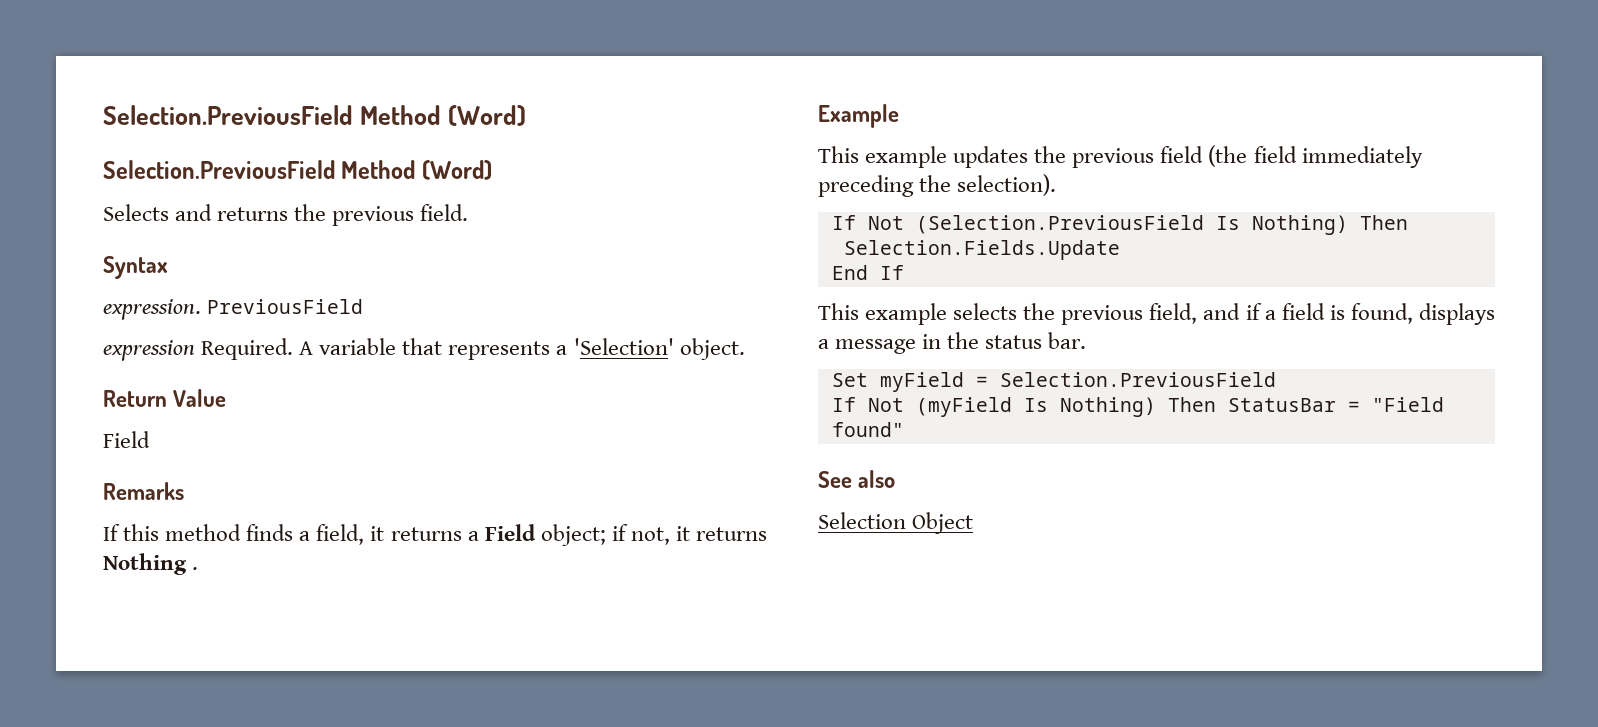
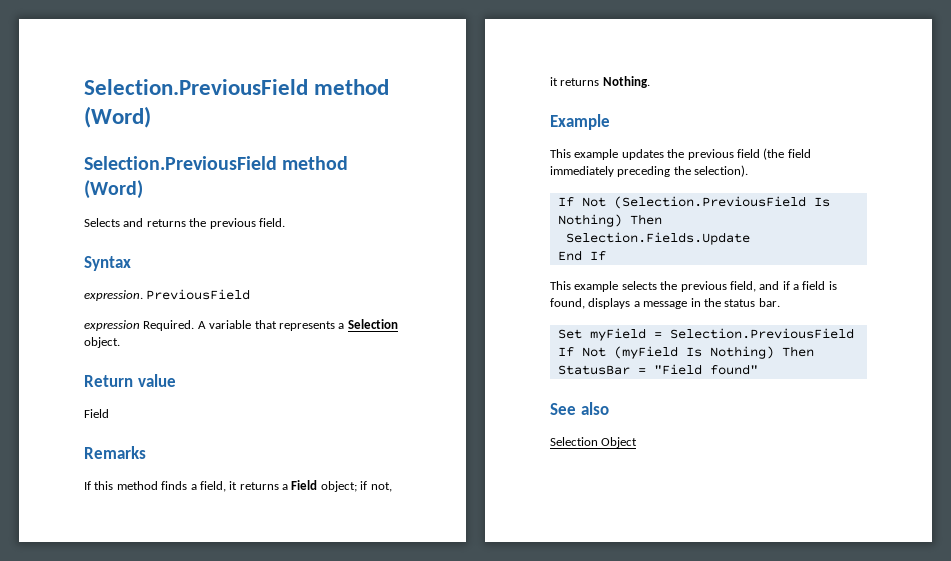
[103,105,442,125] Selection.PreviousField Method -> [84,79,390,95] Selection.PreviousField method
[341,160,416,179] Method -> [282,156,349,170] method
[573,338,674,355] 'Selection' -> [347,319,398,329] Selection
[173,389,227,407] Value -> [137,374,176,387] value
[103,553,199,575] Nothing . -> [602,76,650,88] Nothing.

